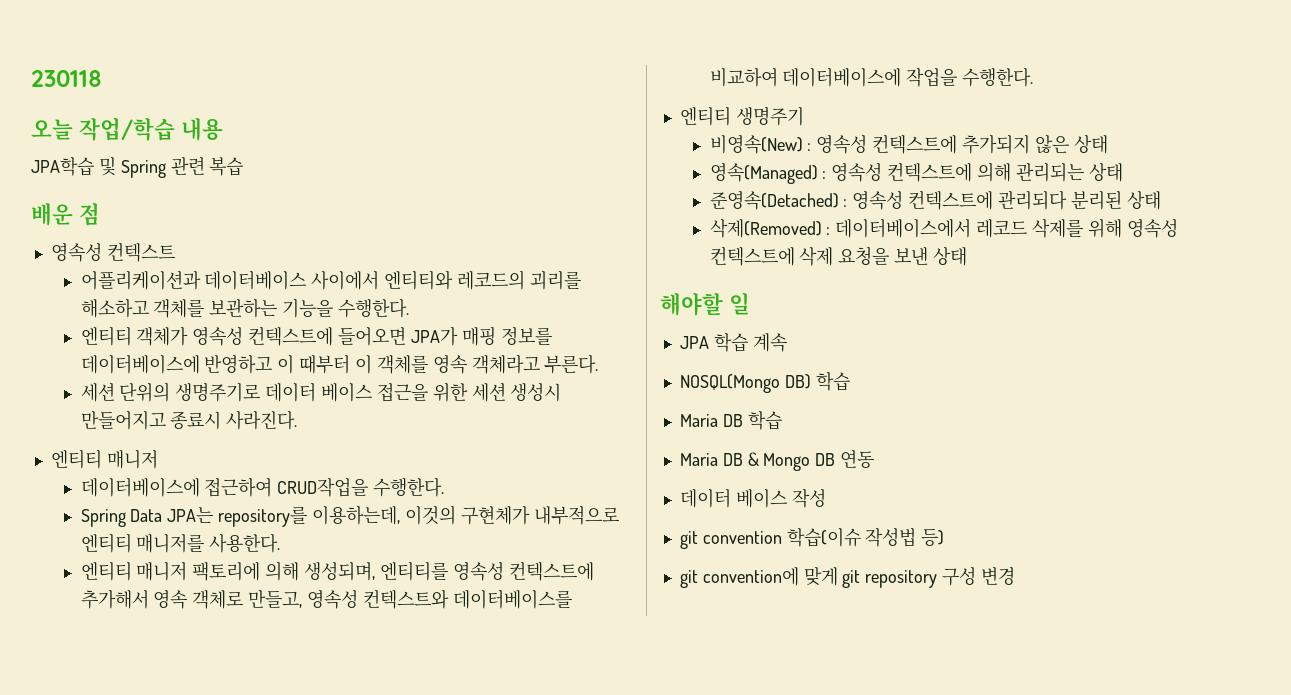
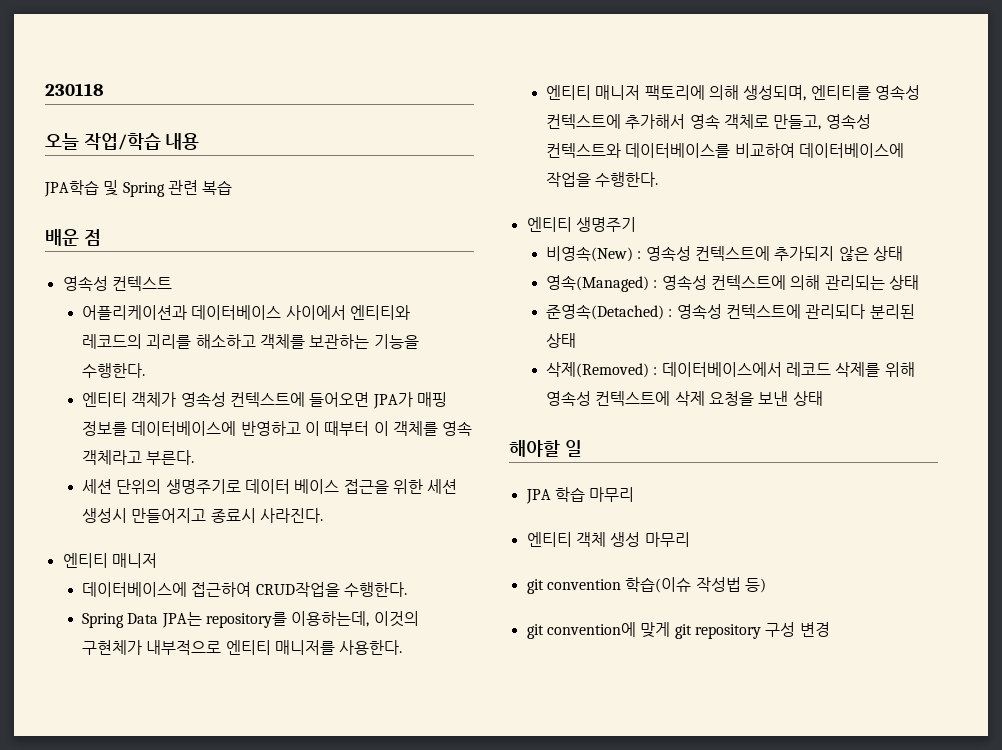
[752,333,787,352] [679,372,850,393] [679,411,782,430] [679,450,875,471] [679,488,826,508] 계속 // NOSQL(Mongo DB) 학습 // Maria DB 학습 // Maria DB & Mongo DB 연동 // 데이터 베이스 작성 -> [589,487,635,502] [526,532,690,547] 마무리 // 엔티티 객체 생성 마무리

